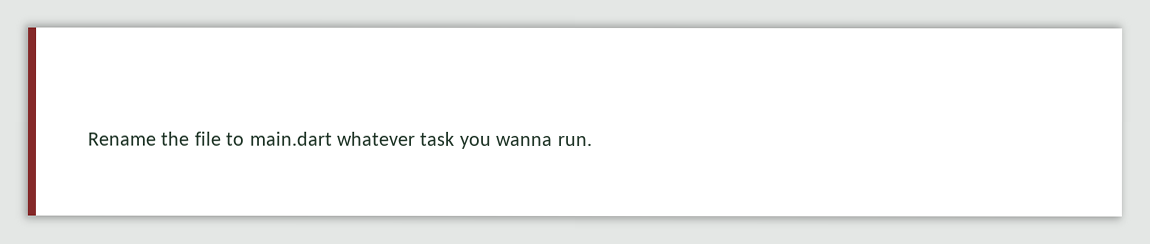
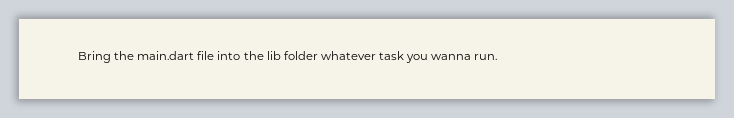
[87,131,332,146] Rename the file to main.dart -> [78,51,318,63] Bring the main.dart file into the lib folder

